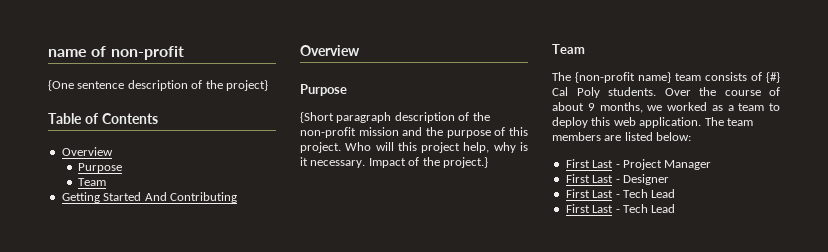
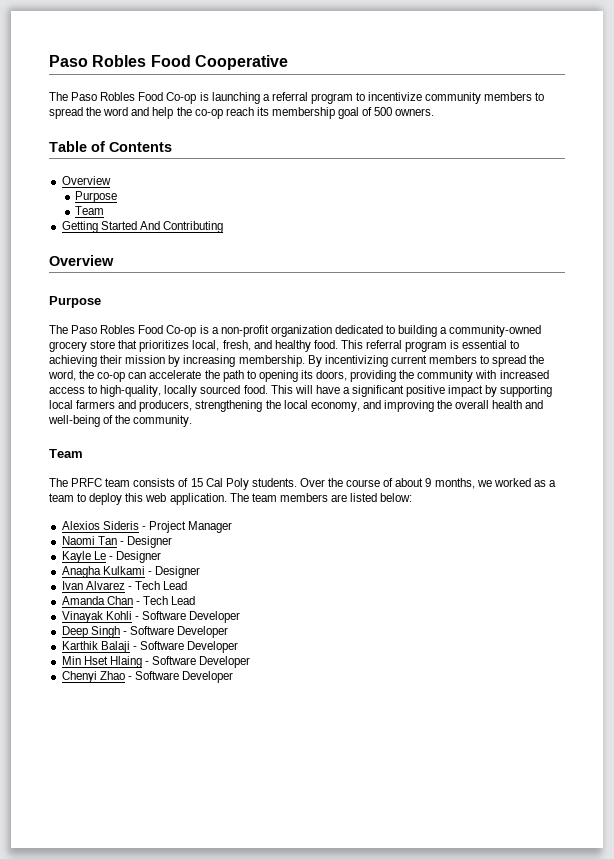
[48,46,184,60] [48,80,268,91] name of non-profit // {One sentence description of the project} -> [49,55,288,70] [49,92,545,104] [49,107,435,119] Paso Robles Food Cooperative // The Paso Robles Food Co-op is launching a referral program to incentivize community members to spread the word and help the co-op reach its membership goal of 500 owners.
[300,112,490,123] [300,127,528,138] [300,142,528,153] [300,157,488,168] {Short paragraph description of the non-profit mission and the purpose of this project. Who will this project help, why is it necessary. Impact of the project.} -> [49,325,542,337] [49,340,520,352] [49,355,545,367] [48,370,549,382] [49,385,553,397] [49,400,544,412] [48,415,193,427] The Paso Robles Food Co-op is a non-profit organization dedicated to building a community-owned grocery store that prioritizes local, fresh, and healthy food. This referral program is essential to achieving their mission by increasing membership. By incentivizing current members to spread the word, the co-op can accelerate the path to opening its doors, providing the community with increased access to high-quality, locally sourced food. This will have a significant positive impact by supporting local farmers and producers, strengthening the local economy, and improving the overall health and well-being of the community.
[575,72,671,83] {non-profit name} -> [71,478,103,487] PRFC
[766,72,780,83] {#} -> [190,478,203,487] 15
[565,159,614,168] First Last -> [61,521,139,530] Alexios Sideris
[565,174,669,185] [565,189,676,198] [565,204,676,213] First Last - Designer // First Last - Tech Lead // First Last - Tech Lead -> [61,536,172,548] [61,551,161,563] [61,566,200,578] [61,581,188,590] [61,596,196,605] [61,611,241,623] [61,626,229,638] [61,641,239,653] [61,656,251,668] [61,671,234,683] Naomi Tan - Designer // Kayle Le - Designer // Anagha Kulkami - Designer // Ivan Alvarez - Tech Lead // Amanda Chan - Tech Lead // Vinayak Kohli - Software Developer // Deep Singh - Software Developer // Karthik Balaji - Software Developer // Min Hset Hlaing - Software Developer // Chenyi Zhao - Software Developer

